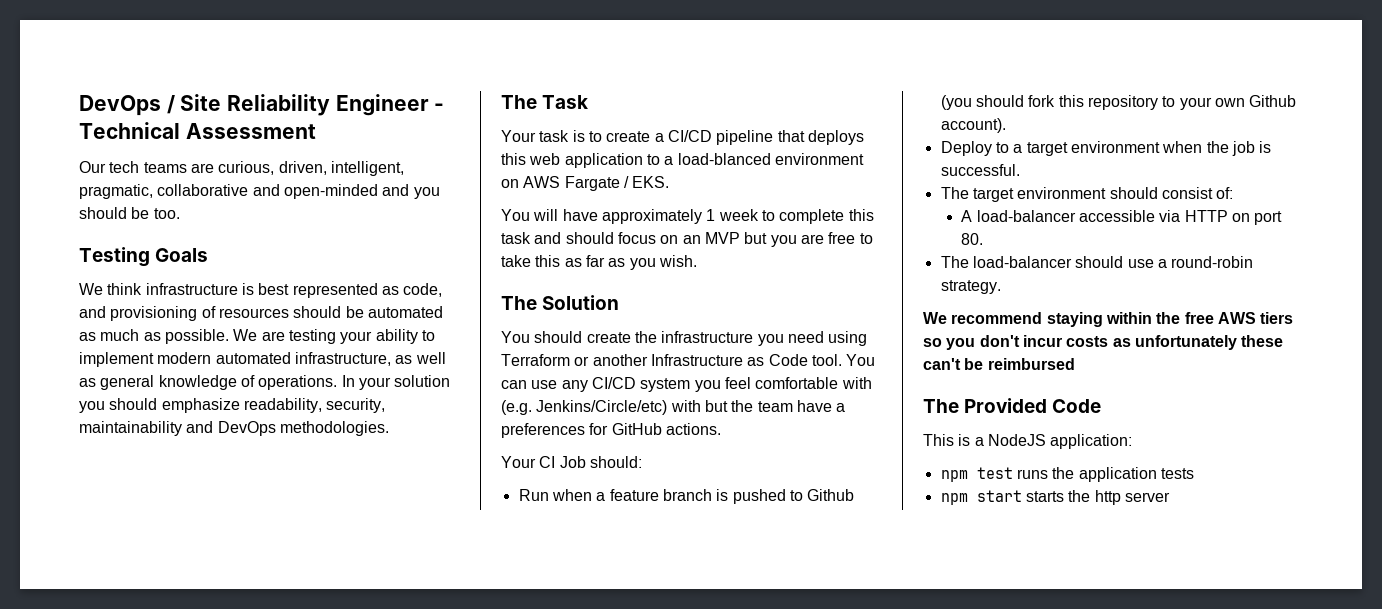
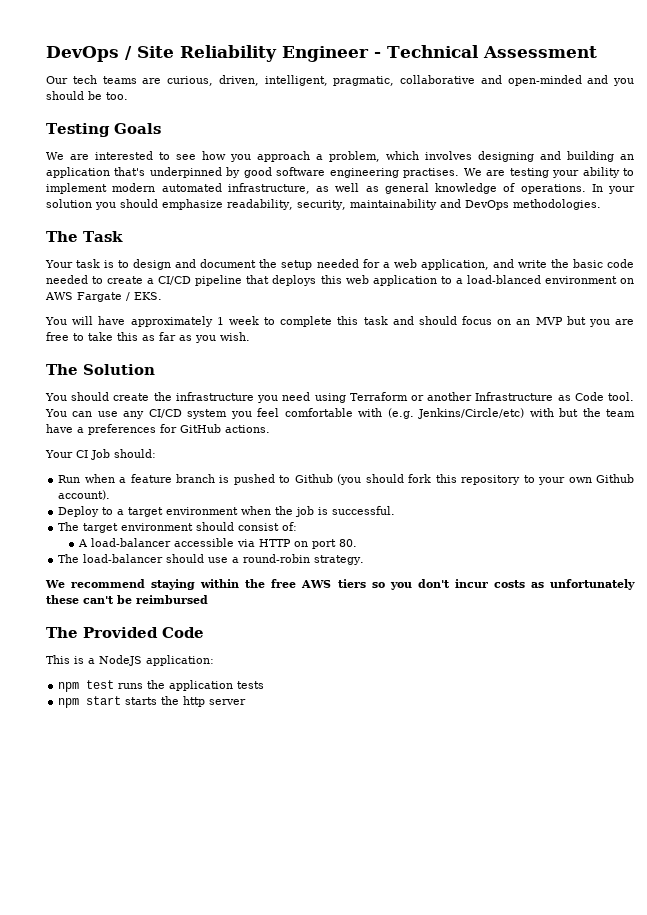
[107,283,443,298] [79,306,443,321] [79,329,229,344] think infrastructure is best represented as code, and provisioning of resources should be automated as much as possible. -> [70,151,634,162] [46,167,460,178] are interested to see how you approach a problem, which involves designing and building an application that's underpinned by good software engineering practises.
(602, 136) none -> [133,259,634,270] [46,275,104,284] design and document the setup needed for a web application, and write the basic code needed to

